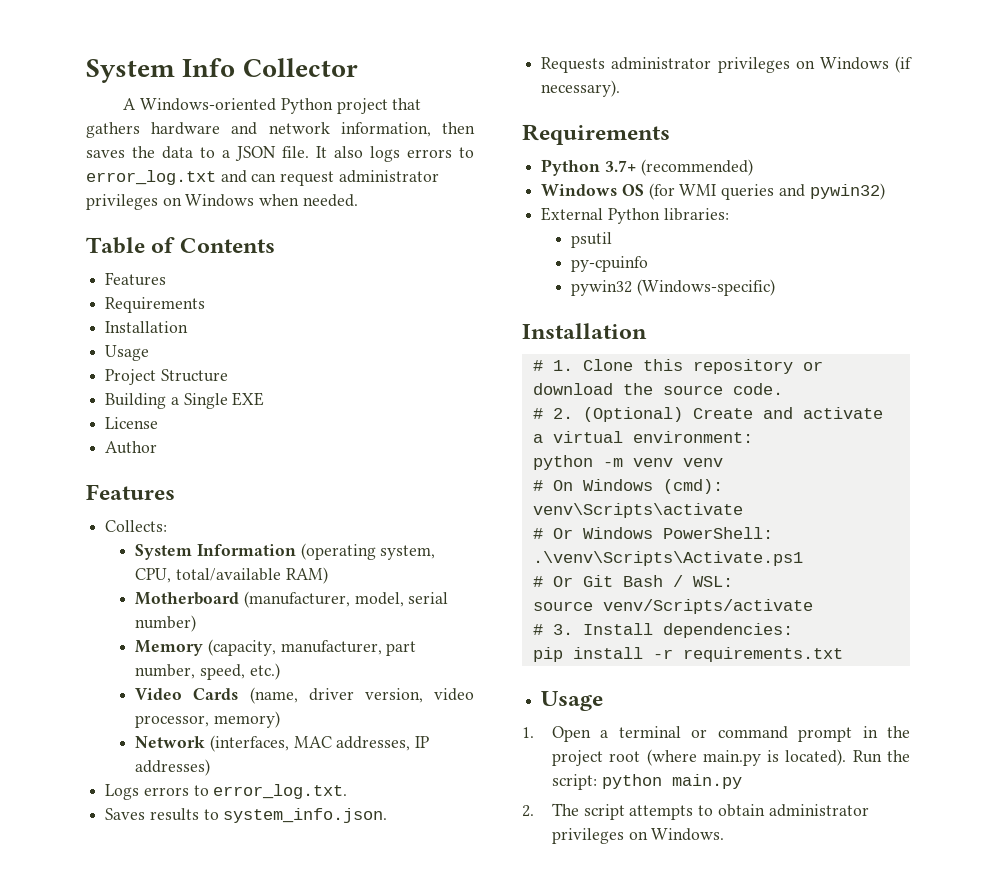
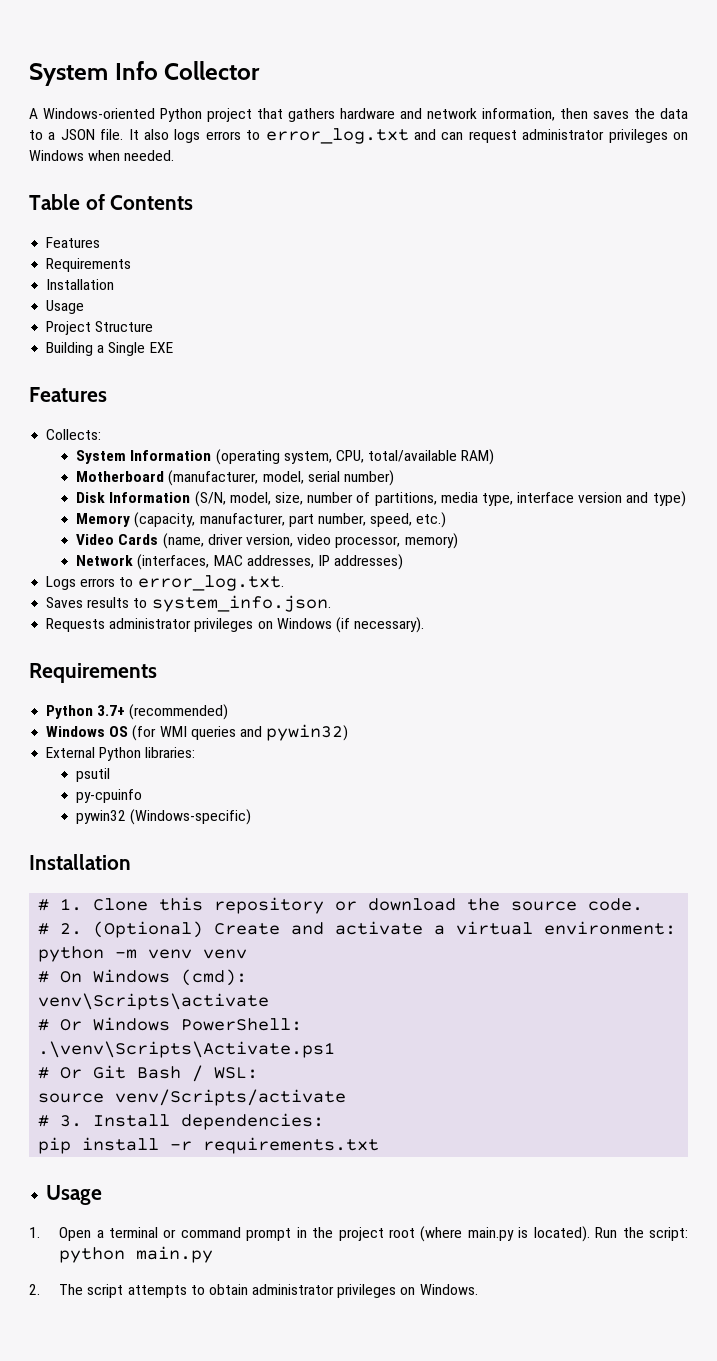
[105,417,159,429] [105,441,158,454] // License // Author -> (173, 347) none
(197, 623) none -> [76,491,686,507] // Disk Information (S/N, model, size, number of partitions, media type, interface version and type)

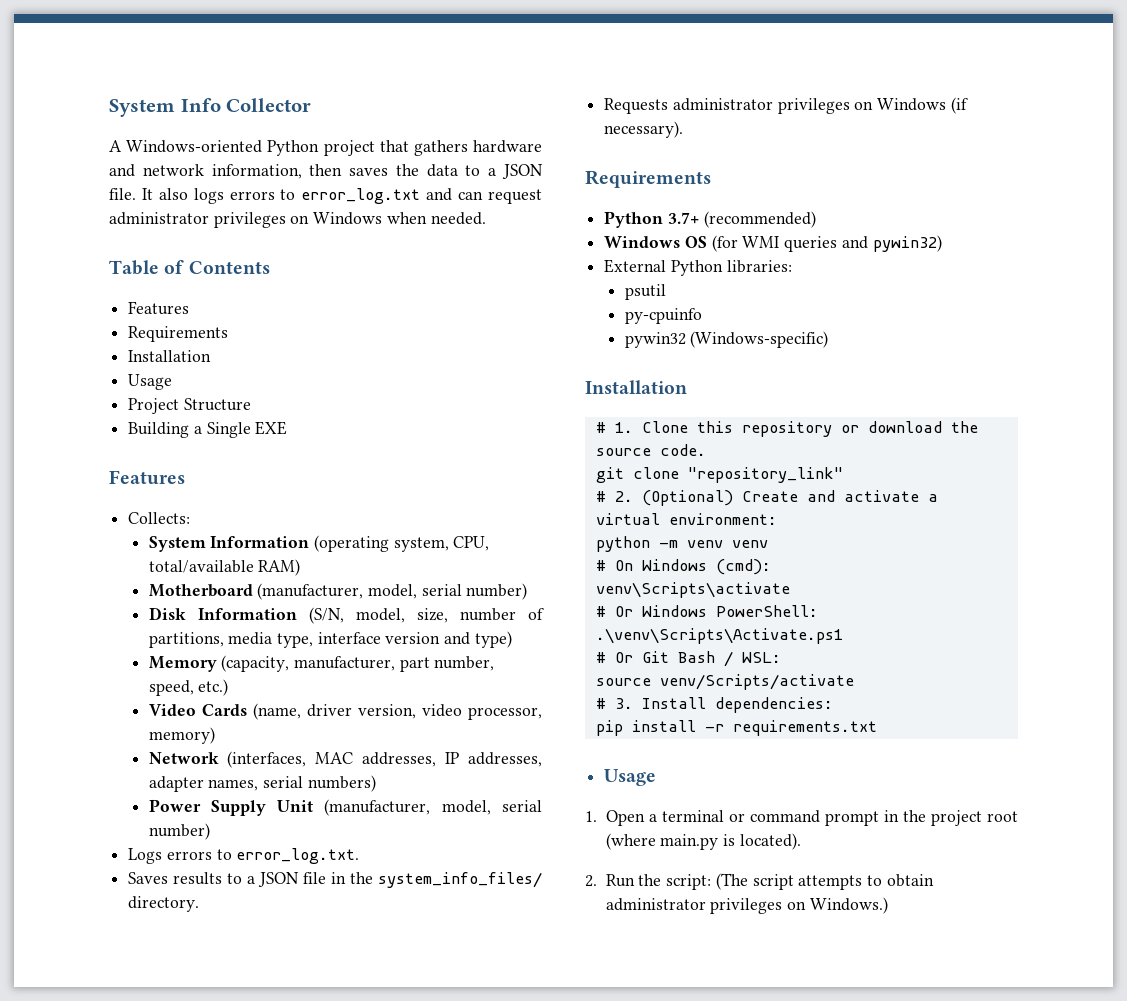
[334,554,404,570] addresses) -> [468,752,542,767] [148,775,376,792] [148,799,542,816] [148,823,210,840] addresses, adapter names, serial numbers) // Power Supply Unit (manufacturer, model, serial number)
[151,595,331,612] system_info.json. -> [247,872,542,888] [128,896,200,912] a JSON file in the system_info_files/ directory.
(644, 904) none -> [595,467,843,483] // git clone "repository_link"
(590, 1234) none -> [585,875,597,887] // 2.
[59,1246,214,1263] [29,1284,84,1295] python main.py // 2. The -> [715,873,748,890] (The
[419,1284,478,1295] Windows. -> [809,897,888,914] Windows.)

